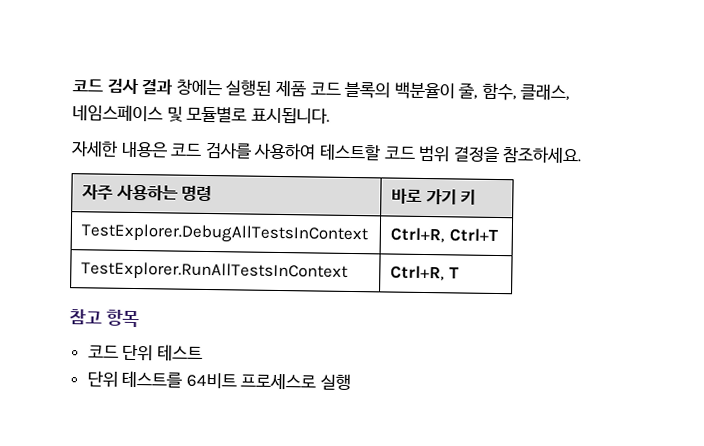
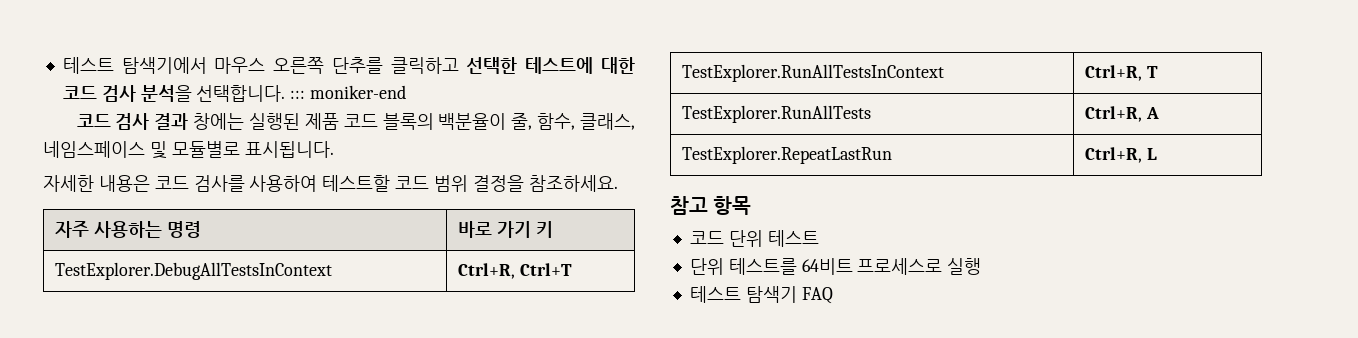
(72, 85) none -> [62,57,636,74] [62,85,407,102] 테스트 탐색기에서 마우스 오른쪽 단추를 클릭하고 선택한 테스트에 대한 코드 검사 분석을 선택합니다. ::: moniker-end //
(459, 272) none -> [681,105,871,123] [1084,106,1159,122] [681,146,892,164] [1084,147,1157,163] // TestExplorer.RunAllTests | Ctrl+R, A // TestExplorer.RepeatLastRun | Ctrl+R, L
(352, 382) none -> [689,286,833,304] // 테스트 탐색기 FAQ

